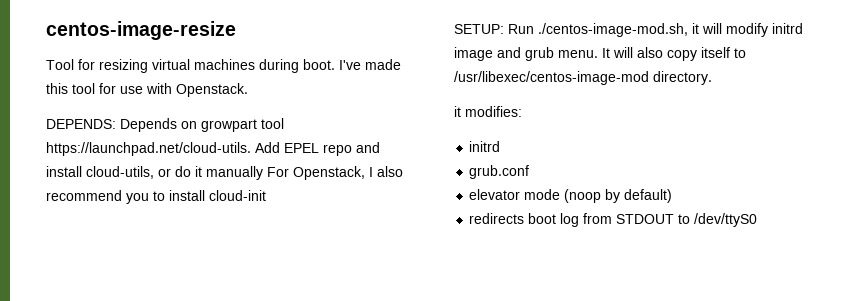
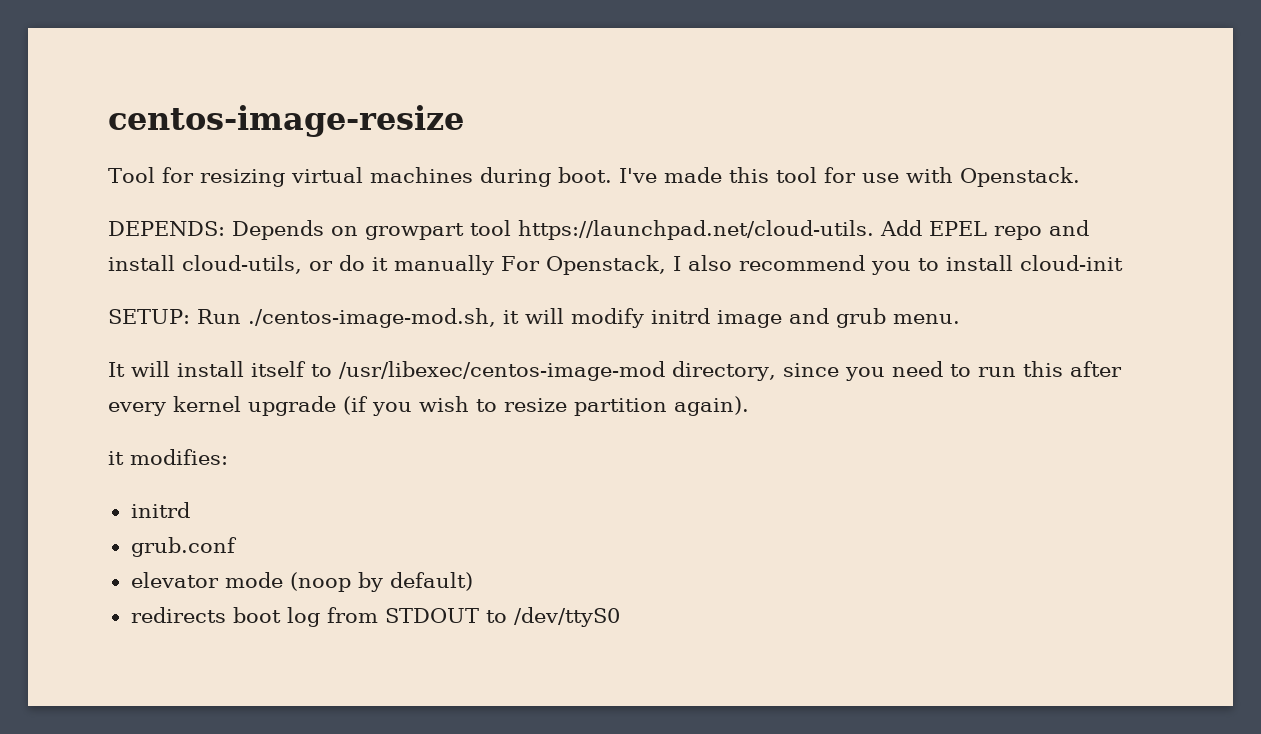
(598, 54) none -> (960, 319) //
[637,47,697,61] also copy -> [177,361,244,377] install
[653,71,712,85] directory. -> [672,361,1122,381] [108,396,749,416] directory, since you need to run this after every kernel upgrade (if you wish to resize partition again).

